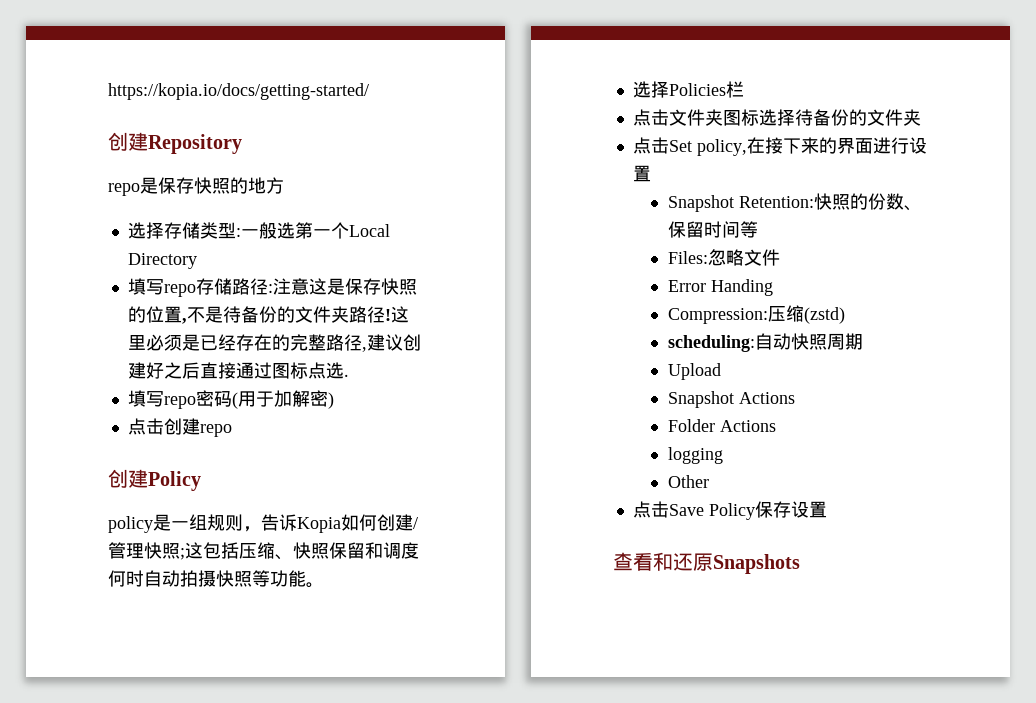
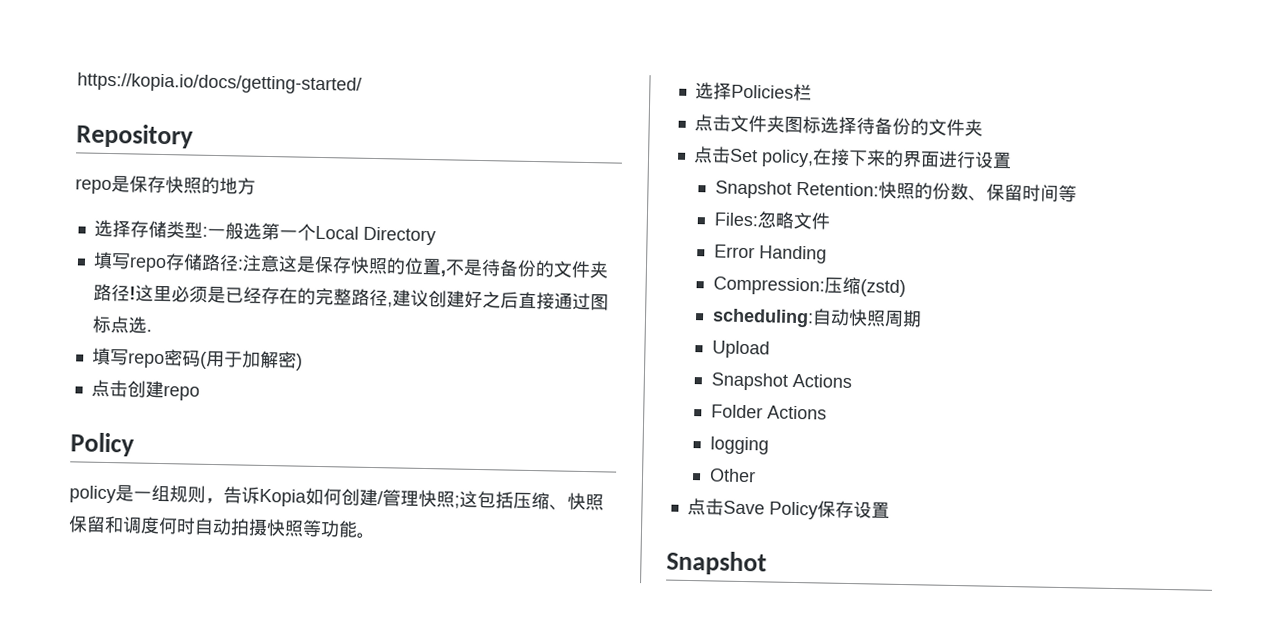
[108,132,148,151] 创建 -> (362, 83) none
[108,469,148,488] 创建 -> (200, 393) none
[613,552,800,574] 查看和还原Snapshots -> [666,550,767,576] Snapshot

